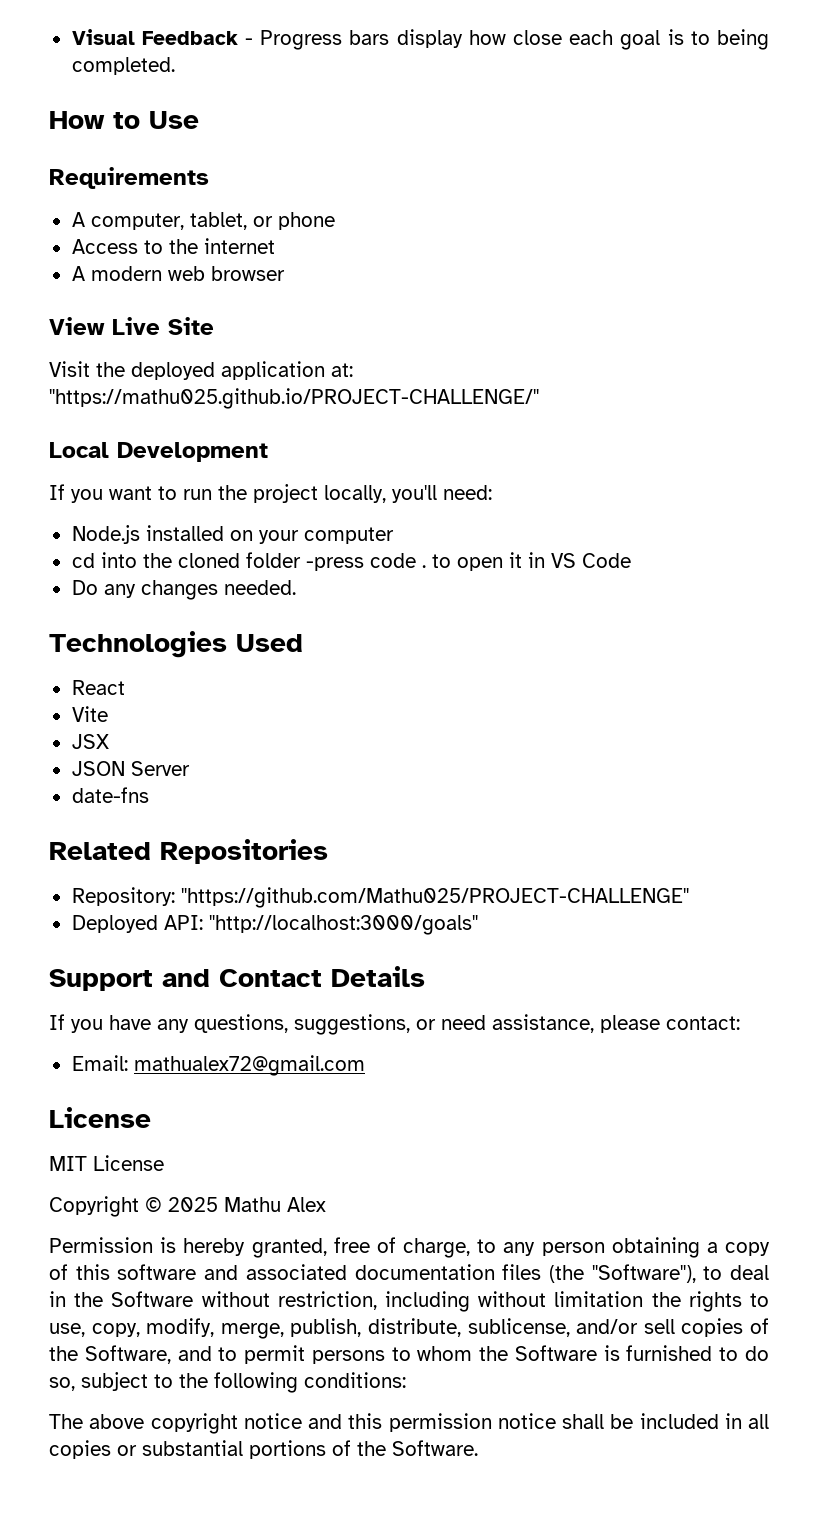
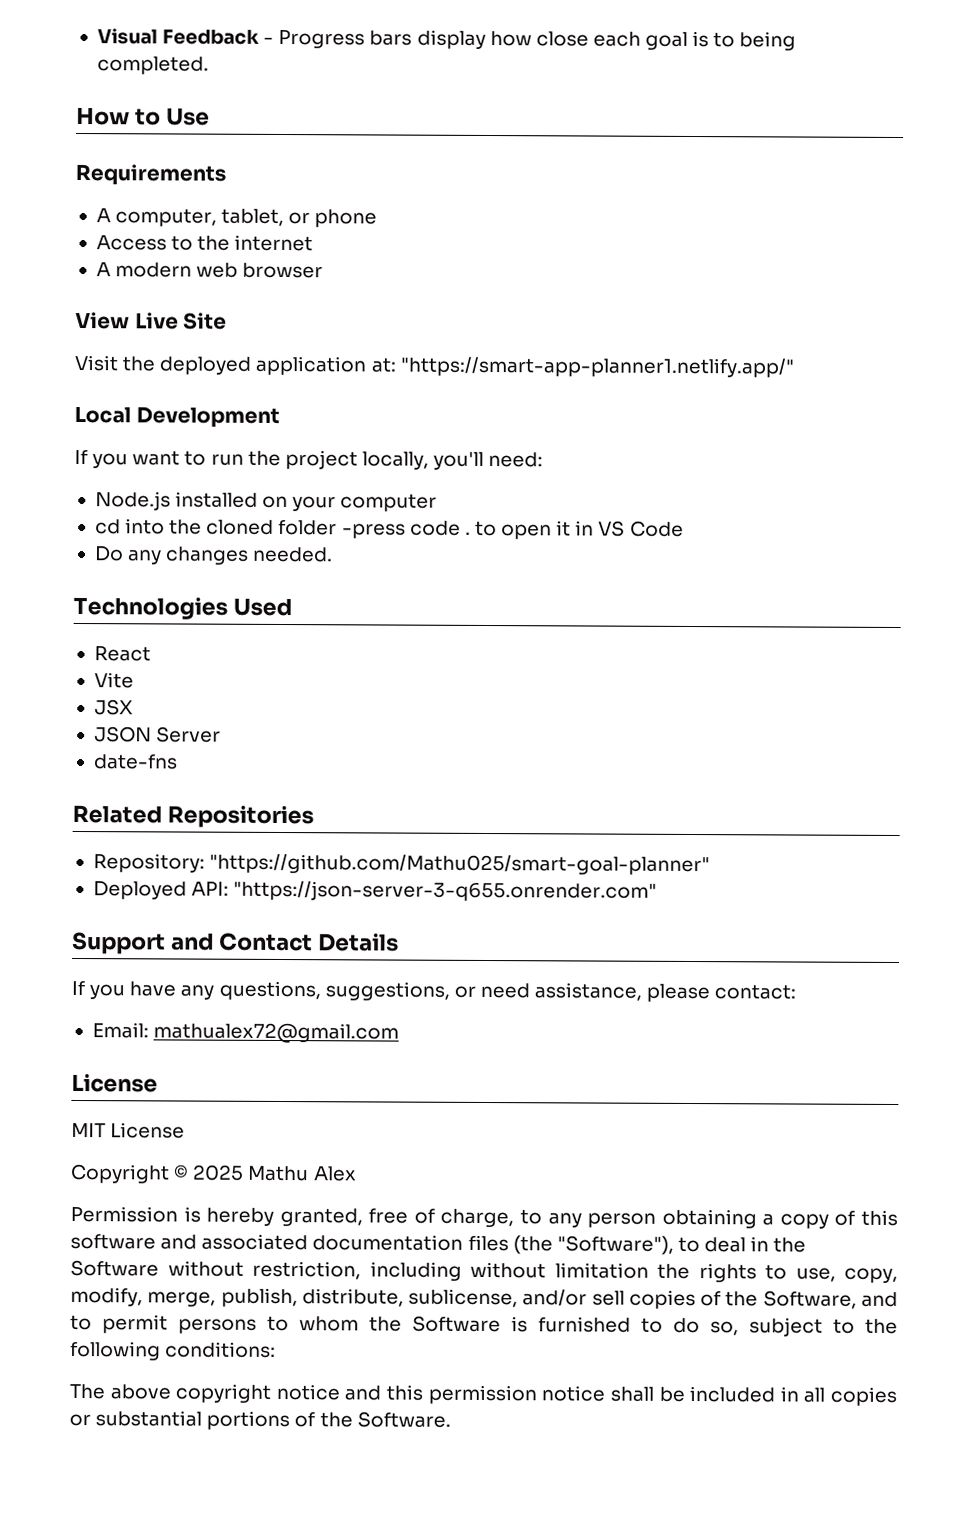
[49,388,539,409] "https://mathu025.github.io/PROJECT-CHALLENGE/" -> [399,356,794,378] "https://smart-app-planner1.netlify.app/"
[180,887,689,908] "https://github.com/Mathu025/PROJECT-CHALLENGE" -> [209,853,711,876] "https://github.com/Mathu025/smart-goal-planner"
[208,915,478,935] "http://localhost:3000/goals" -> [233,880,658,902] "https://json-server-3-q655.onrender.com"

